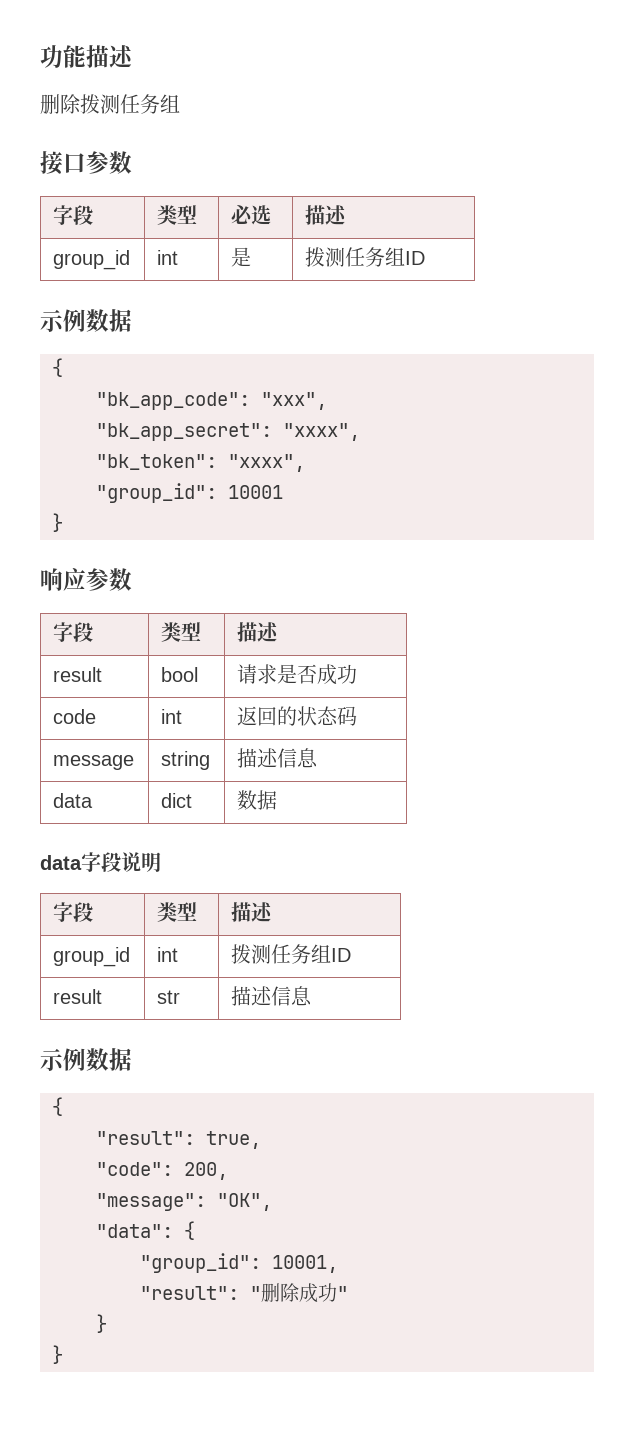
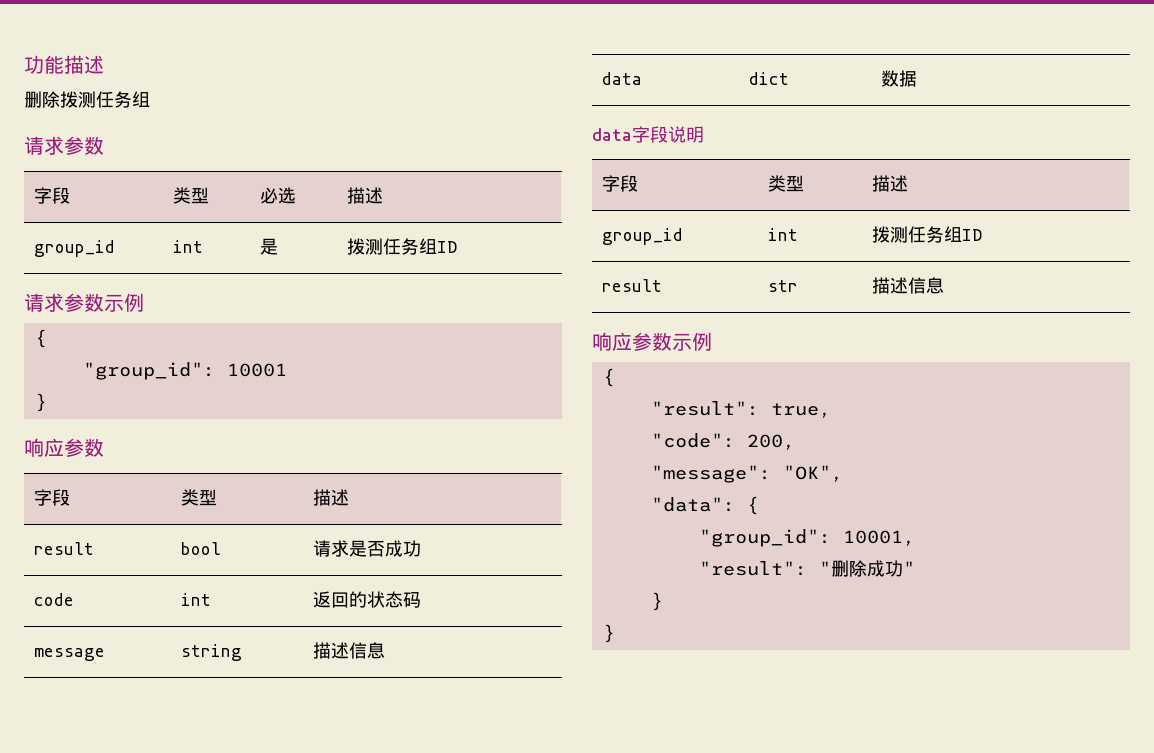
[40,151,86,175] 接口 -> [24,136,64,155] 请求
[40,309,132,332] [52,358,63,377] [96,392,327,410] [96,423,360,441] [96,454,305,472] 示例数据 // { // "bk_app_code": "xxx", // "bk_app_secret": "xxxx", // "bk_token": "xxxx", -> [24,293,144,312] [34,329,47,348] 请求参数示例 // {
[40,1048,132,1071] 示例数据 -> [592,332,712,351] 响应参数示例

